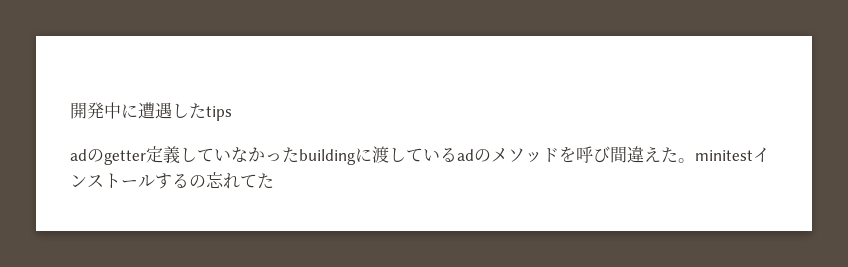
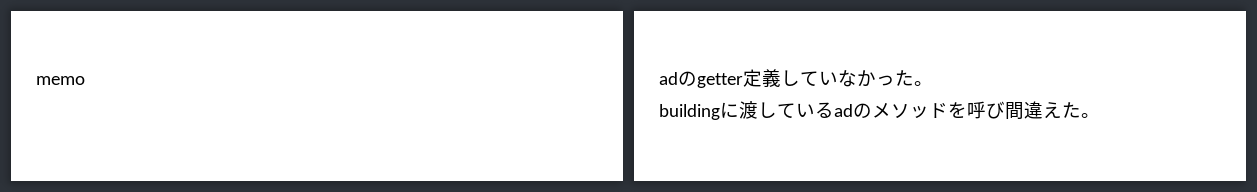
[70,102,232,121] 開発中に遭遇したtips -> [36,76,85,85] memo
(299, 155) none -> [914,81,933,86] 。 //
[695,147,770,163] [70,172,274,189] minitestインストールするの忘れてた -> (1100, 115) none

